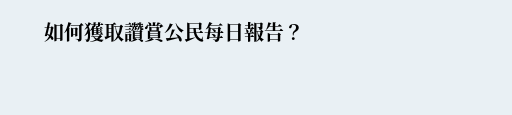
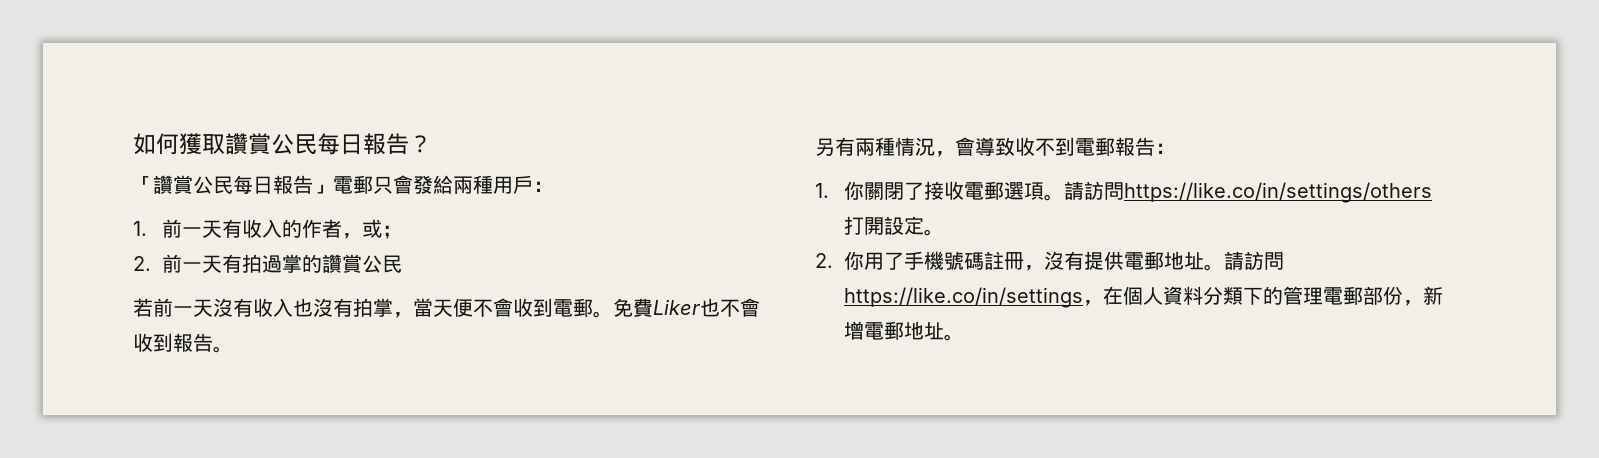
(304, 32) none -> [133,175,553,194] [133,219,403,239] [133,254,403,273] [133,298,760,318] [133,333,233,353] [815,137,1175,157] [815,181,1433,203] [844,216,945,236] [815,251,1285,271] [844,286,1444,308] [844,321,965,341] // 「讚賞公民每日報告」電郵只會發給兩種用戶： // 1.前一天有收入的作者，或； // 2.前一天有拍過掌的讚賞公民 // 若前一天沒有收入也沒有拍掌，當天便不會收到電郵。免費Liker也不會收到報告。 // 另有兩種情況，會導致收不到電郵報告： // 1.你關閉了接收電郵選項。請訪問https://like.co/in/settings/others打開設定。 // 2.你用了手機號碼註冊，沒有提供電郵地址。請訪問https://like.co/in/settings，在個人資料分類下的管理電郵部份，新增電郵地址。

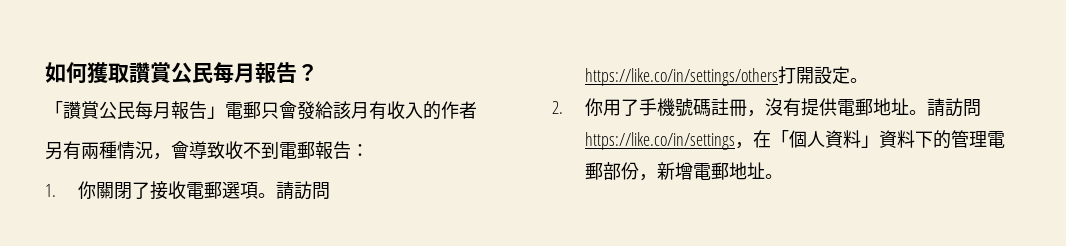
[340,134,363,155] 日 -> [234,63,255,83] 月
[253,176,273,194] 日 -> [153,102,171,119] 月
[453,175,553,194] [133,219,403,239] [133,254,403,273] [133,298,760,318] [133,333,233,353] 兩種用戶： // 1.前一天有收入的作者，或； // 2.前一天有拍過掌的讚賞公民 // 若前一天沒有收入也沒有拍掌，當天便不會收到電郵。免費Liker也不會收到報告。 -> [333,101,477,120] 該月有收入的作者
(1124, 295) none -> [770,130,789,146] 「
[1203,286,1244,305] 分類 -> [860,130,915,148] 」資料

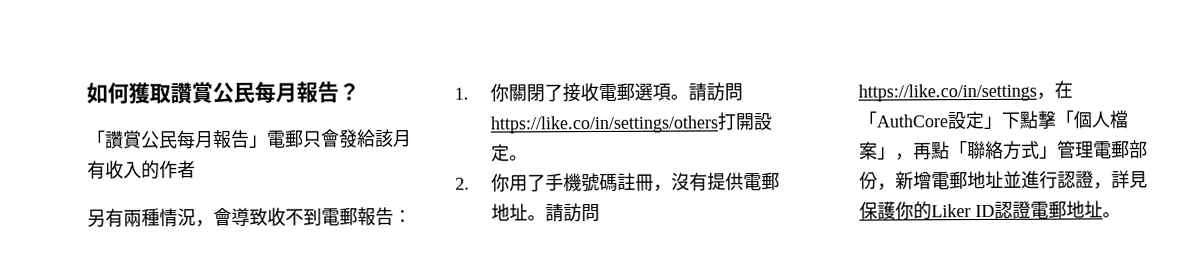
[788,130,951,149] 個人資料」資料下的 -> [875,110,1128,130] [858,140,1058,161] AuthCore設定」下點擊「個人檔案」，再點「聯絡方式」
(765, 170) none -> [1002,170,1148,190] [858,200,1103,221] 並進行認證，詳見保護你的Liker ID認證電郵地址

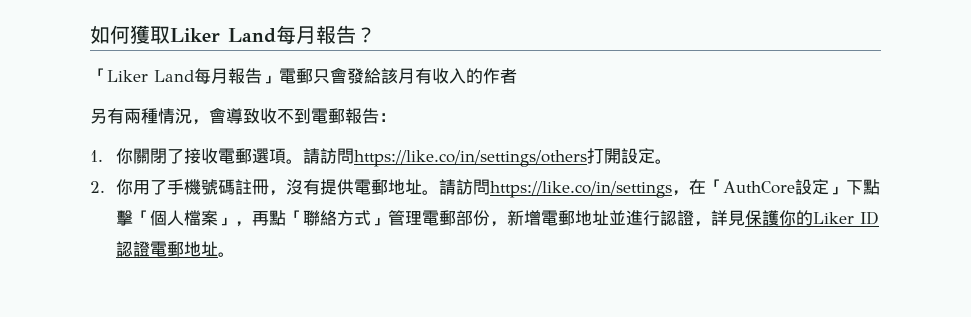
[170,81,255,105] 讚賞公民 -> [170,28,276,43] Liker Land
[104,130,178,150] 讚賞公民 -> [107,70,194,82] Liker Land

